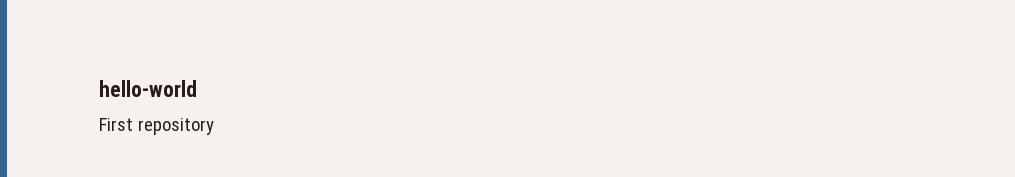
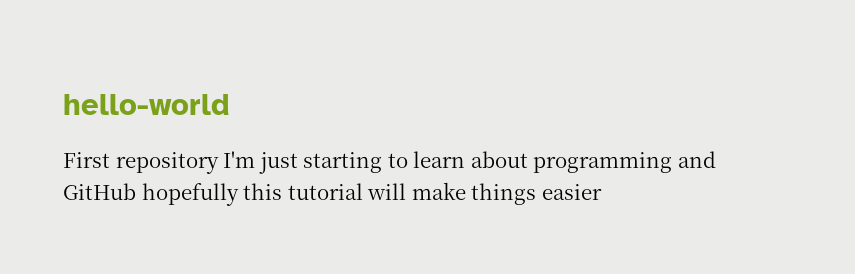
(214, 126) none -> [223,151,716,174] [63,182,602,206] I'm just starting to learn about programming and GitHub hopefully this tutorial will make things easier

